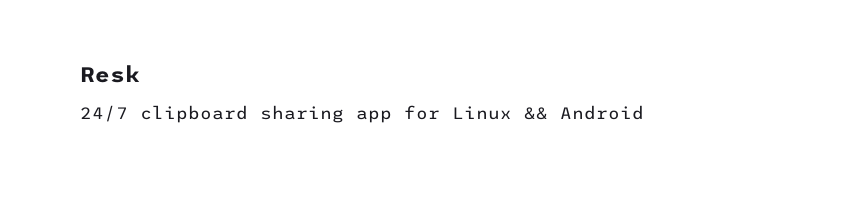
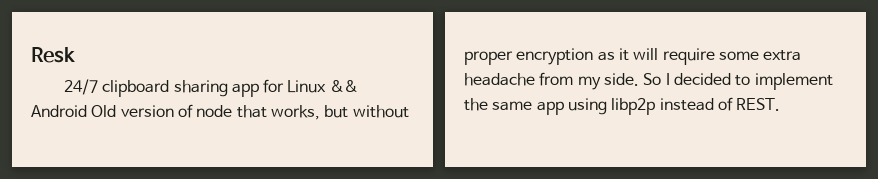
(644, 112) none -> [91,104,409,120] [464,48,802,65] [464,72,833,90] [464,97,781,115] Old version of node that works, but without proper encryption as it will require some extra headache from my side. So I decided to implement the same app using libp2p instead of REST.

